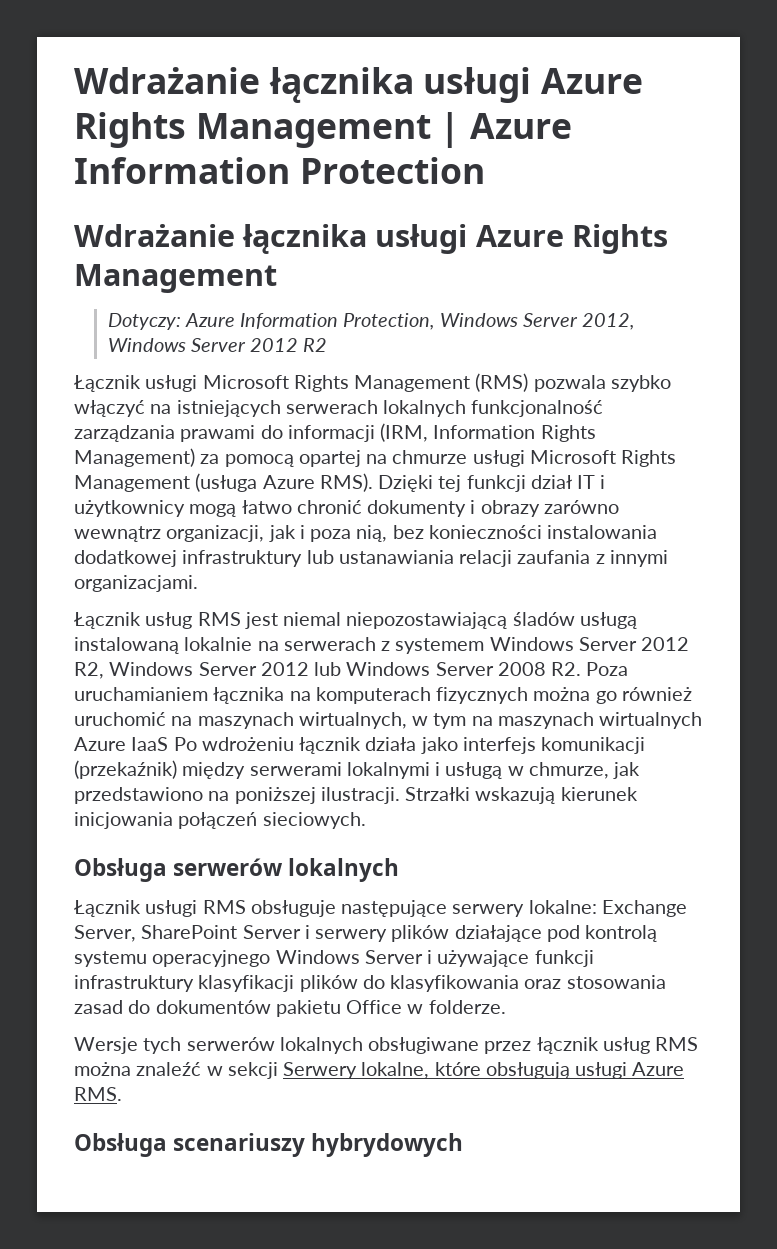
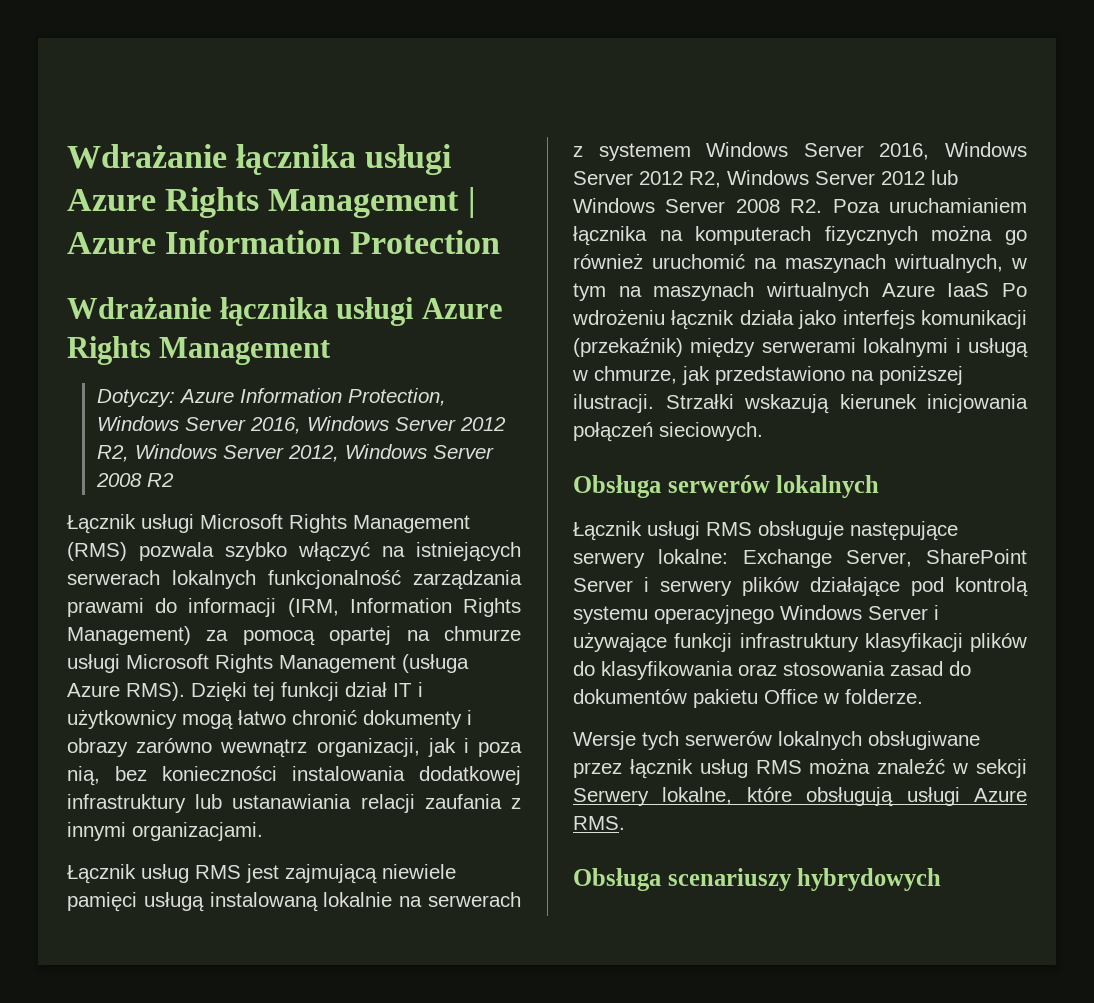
(578, 320) none -> [249,416,506,434] [96,444,284,462] 2016, Windows Server 2012 R2, Windows Server
[250,338,299,352] 2012 -> [95,473,142,487] 2008
[283,612,575,629] niemal niepozostawiającą śladów -> [285,864,456,884] [67,892,137,912] zajmującą niewiele pamięci
(637, 644) none -> [879,142,1027,160] [573,171,633,185] 2016, Windows Server

